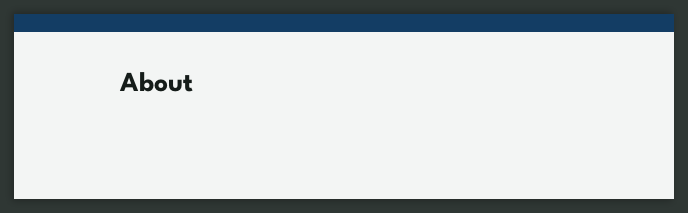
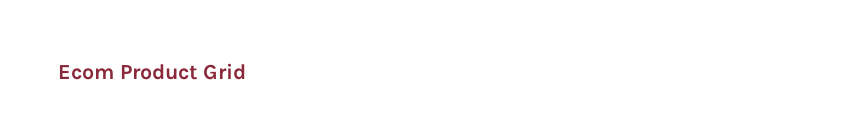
[119,72,193,92] About -> [58,63,246,80] Ecom Product Grid

